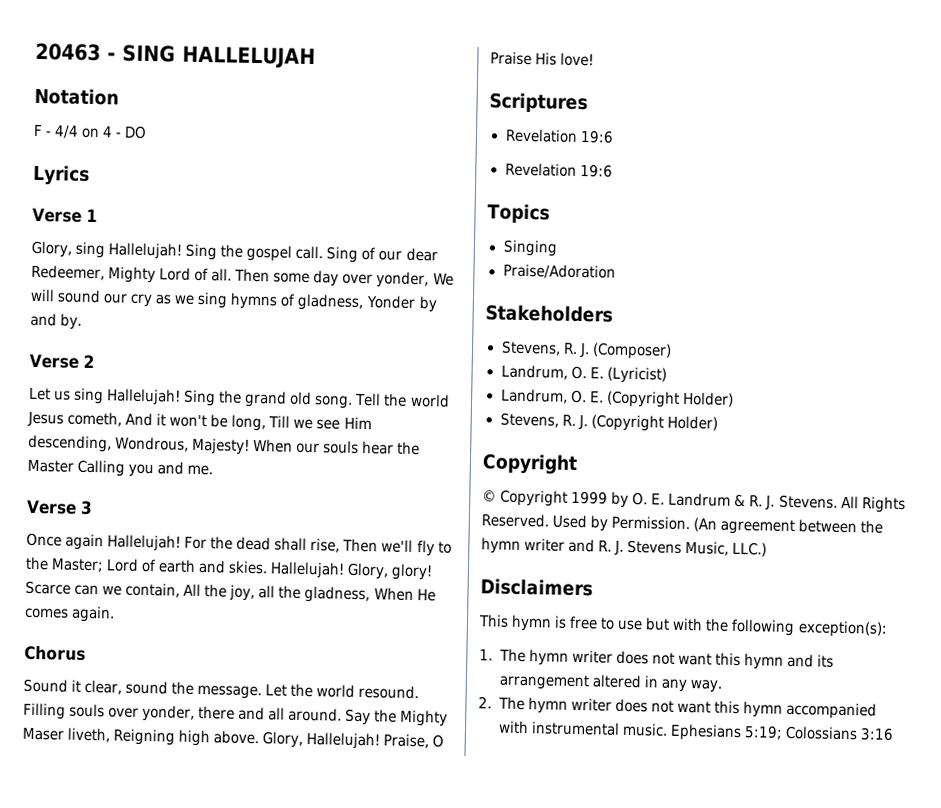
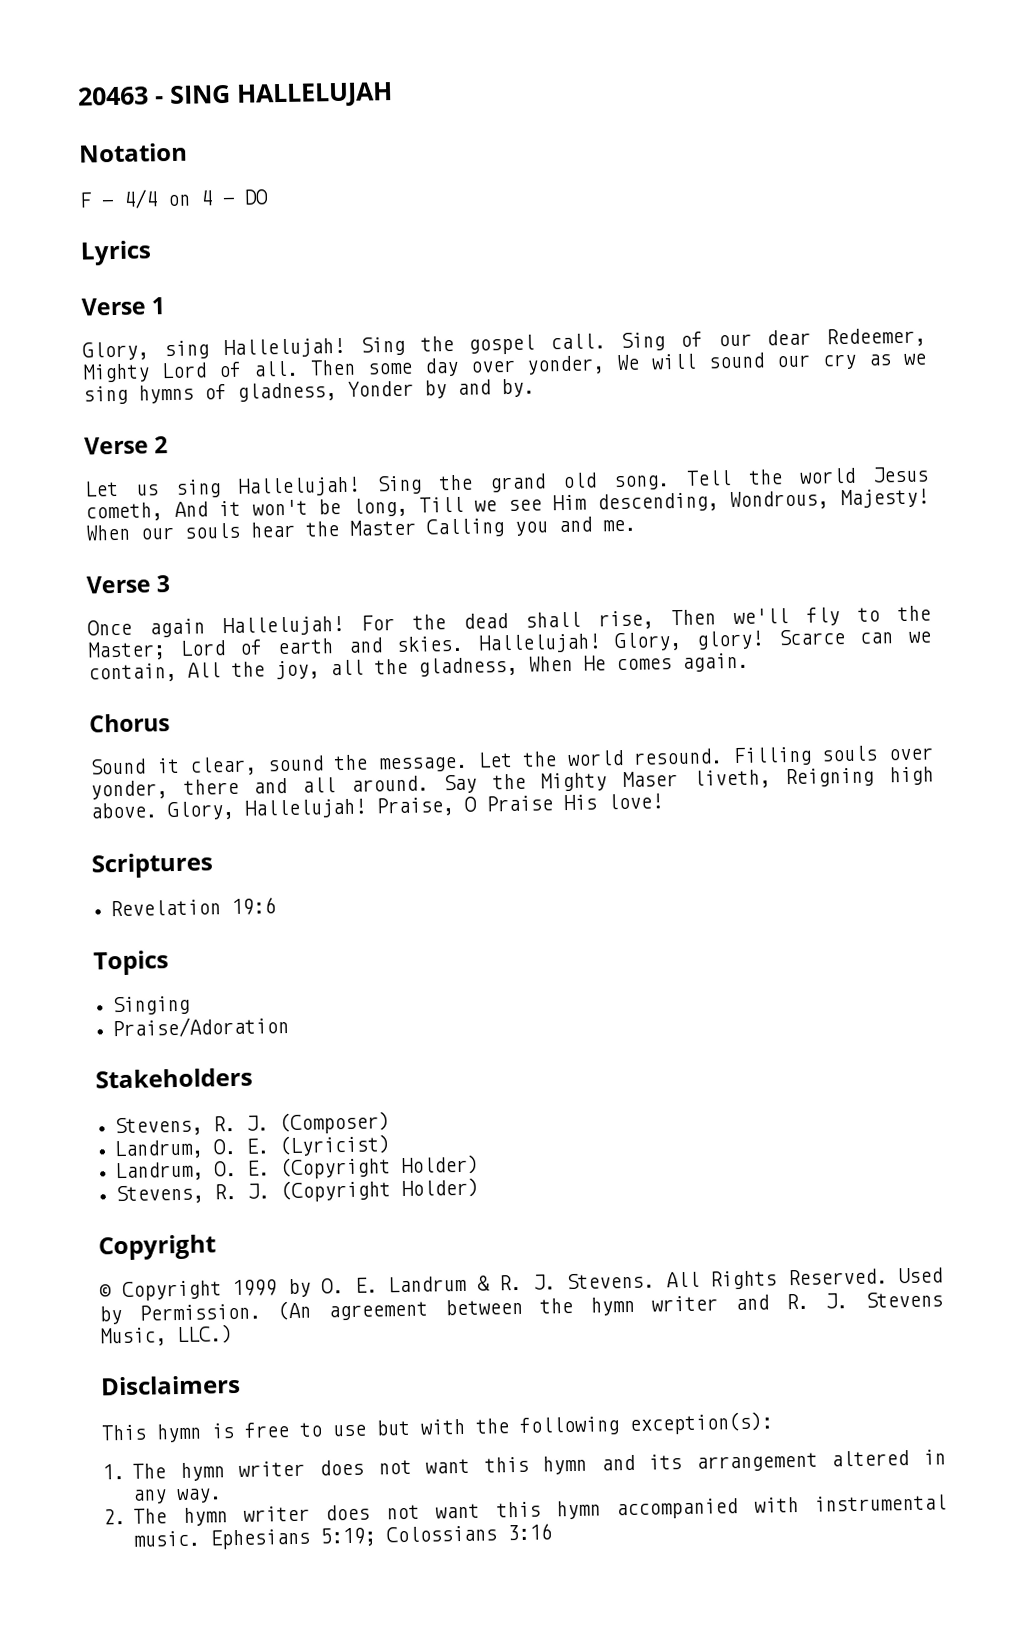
[504,162,613,178] // Revelation 19:6 -> (277, 906) none

